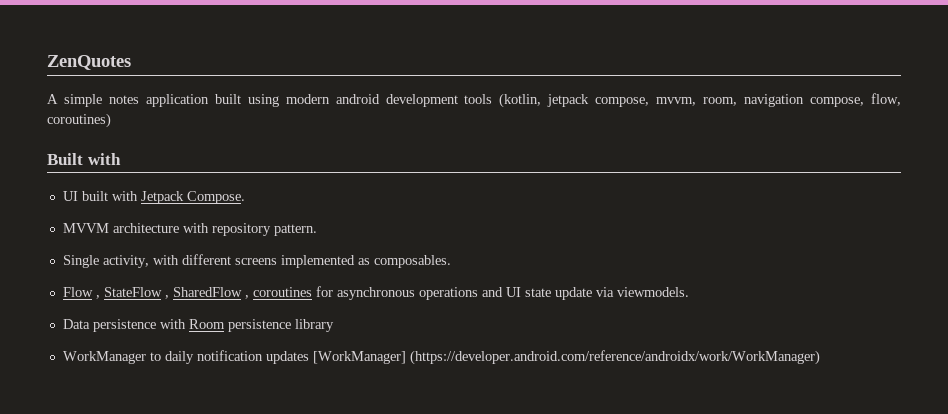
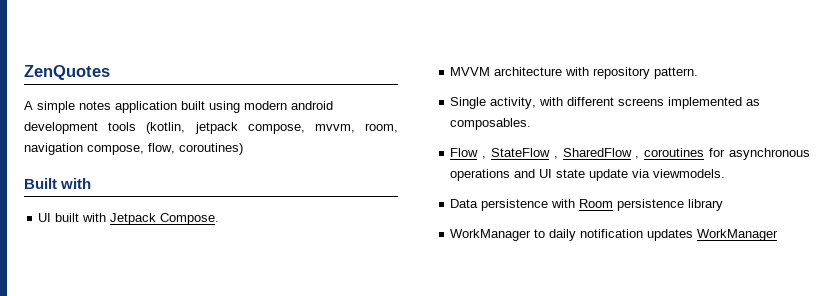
[312,350,820,365] [WorkManager] (https://developer.android.com/reference/androidx/work/WorkManager) -> [697,229,779,241] WorkManager

